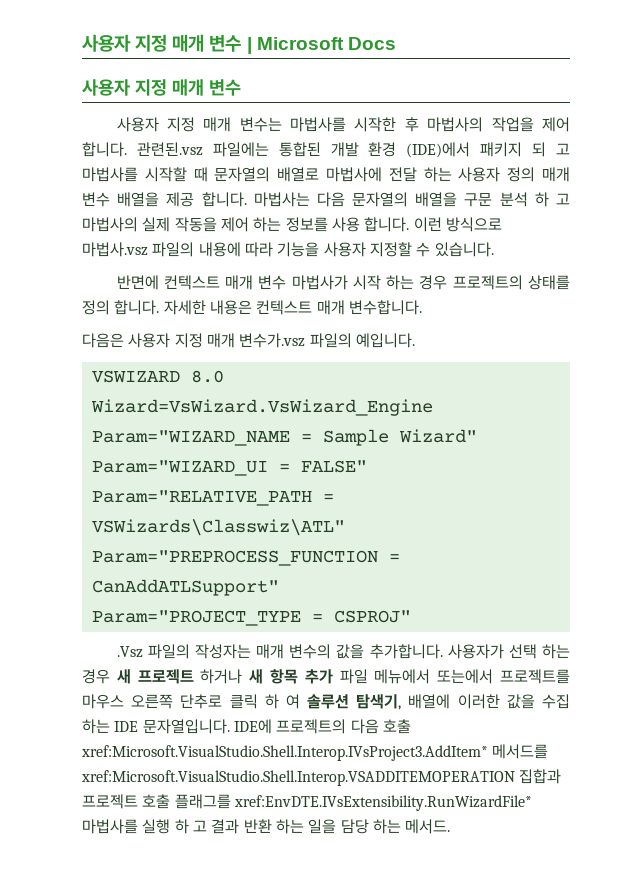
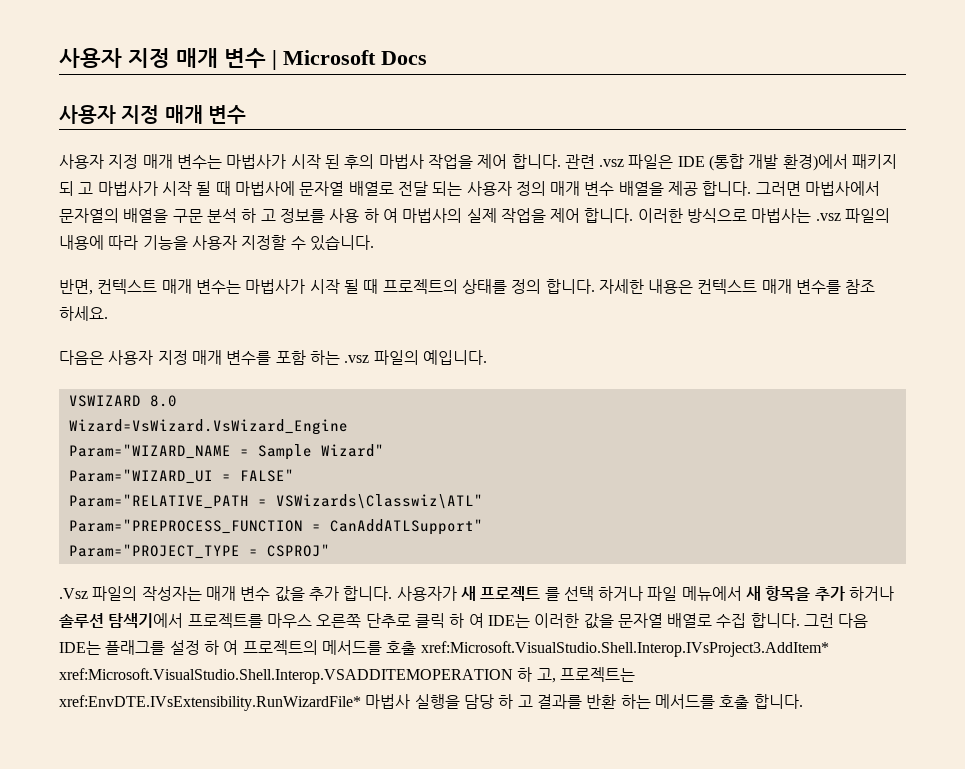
[290,117,570,132] [82,142,571,158] [82,167,452,182] 마법사를 시작한 후 마법사의 작업을 제어 합니다. 관련된.vsz 파일에는 통합된 개발 환경 (IDE)에서 패키지 되 고 마법사를 시작할 때 문자열의 배열로 마법사에 전달 하는 -> [226,154,898,171] [59,181,463,196] 마법사가 시작 된 후의 마법사 작업을 제어 합니다. 관련 .vsz 파일은 IDE (통합 개발 환경)에서 패키지 되 고 마법사가 시작 될 때 마법사에 문자열 배열로 전달 되는
[253,192,345,207] 마법사는 다음 -> [755,181,881,196] 그러면 마법사에서
[82,217,502,232] [82,242,148,257] 마법사의 실제 작동을 제어 하는 정보를 사용 합니다. 이런 방식으로 마법사.vsz -> [279,208,841,223] 정보를 사용 하 여 마법사의 실제 작업을 제어 합니다. 이러한 방식으로 마법사는 .vsz
[116,275,448,290] 반면에 컨텍스트 매개 변수 마법사가 시작 하는 경우 -> [59,279,379,295] 반면, 컨텍스트 매개 변수는 마법사가 시작 될 때
[348,300,422,315] 변수합니다. -> [796,279,876,294] [59,306,108,321] 변수를 참조 하세요.
[239,333,306,348] 변수가.vsz -> [226,350,370,365] 변수를 포함 하는 .vsz
[289,644,570,659] [82,669,494,684] 변수의 값을 추가합니다. 사용자가 선택 하는 경우 새 프로젝트 하거나 새 항목 추가 파일 메뉴에서 또는에서 -> [240,586,895,602] [59,613,184,628] 변수 값을 추가 합니다. 사용자가 새 프로젝트 를 선택 하거나 파일 메뉴에서 새 항목을 추가 하거나 솔루션 탐색기에서
[307,694,570,710] [82,719,411,734] [81,744,549,761] [81,769,562,786] [82,794,532,811] [82,819,240,834] 솔루션 탐색기, 배열에 이러한 값을 수집 하는 IDE 문자열입니다. IDE에 프로젝트의 다음 호출 xref:Microsoft.VisualStudio.Shell.Interop.IVsProject3.AddItem* 메서드를 xref:Microsoft.VisualStudio.Shell.Interop.VSADDITEMOPERATION 집합과 프로젝트 호출 플래그를 xref:EnvDTE.IVsExtensibility.RunWizardFile* 마법사를 실행 하 고 결과 -> [487,613,869,629] [59,640,829,657] [59,667,635,684] [59,694,582,711] IDE는 이러한 값을 문자열 배열로 수집 합니다. 그런 다음 IDE는 플래그를 설정 하 여 프로젝트의 메서드를 호출 xref:Microsoft.VisualStudio.Shell.Interop.IVsProject3.AddItem* xref:Microsoft.VisualStudio.Shell.Interop.VSADDITEMOPERATION 하 고, 프로젝트는 xref:EnvDTE.IVsExtensibility.RunWizardFile* 마법사 실행을 담당 하 고 결과를
[308,819,451,834] 일을 담당 하는 메서드. -> [654,694,803,709] 메서드를 호출 합니다.

